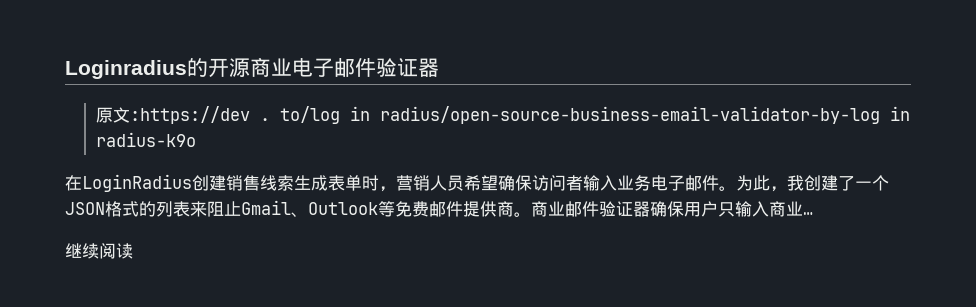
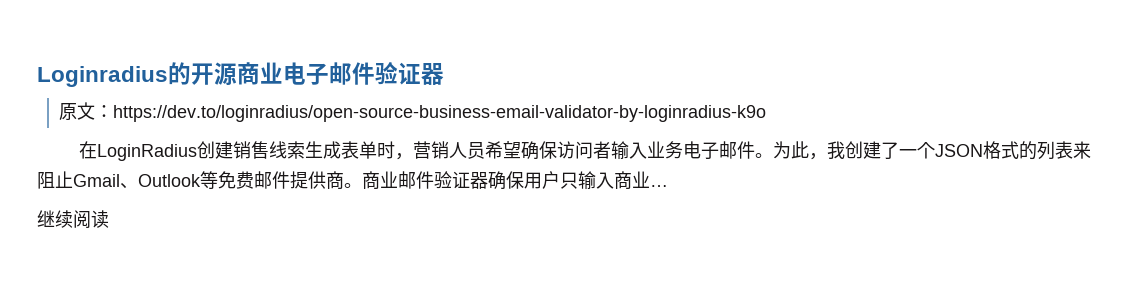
[129,106,910,124] [95,132,196,147] :https://dev . to/log in radius/open-source-business-email-validator-by-log in radius-k9o -> [95,105,767,122] ：https://dev.to/loginradius/open-source-business-email-validator-by-loginradius-k9o

